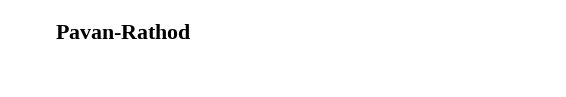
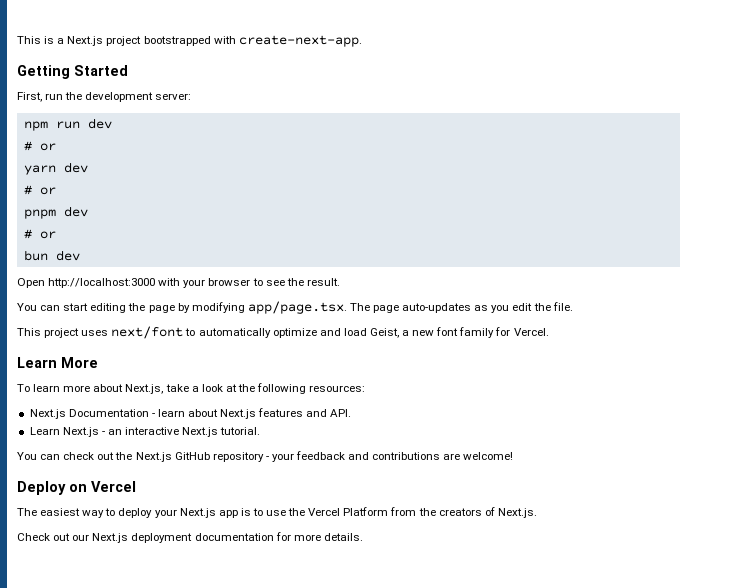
[56,24,190,39] Pavan-Rathod -> [17,35,362,47] [17,65,128,79] [17,92,192,102] [23,118,112,131] [23,141,56,151] [23,162,88,175] [23,185,56,195] [23,206,88,219] [23,229,56,239] [23,250,80,261] [17,278,340,288] [17,301,573,314] [17,326,549,339] [17,357,98,368] [17,383,366,394] [29,408,352,419] [29,427,261,437] [17,451,514,462] [17,481,136,495] [17,507,537,518] [17,532,363,543] This is a Next.js project bootstrapped with create-next-app. // Getting Started // First, run the development server: // npm run dev // # or // yarn dev // # or // pnpm dev // # or // bun dev // Open http://localhost:3000 with your browser to see the result. // You can start editing the page by modifying app/page.tsx. The page auto-updates as you edit the file. // This project uses next/font to automatically optimize and load Geist, a new font family for Vercel. // Learn More // To learn more about Next.js, take a look at the following resources: // Next.js Documentation - learn about Next.js features and API. // Learn Next.js - an interactive Next.js tutorial. // You can check out the Next.js GitHub repository - your feedback and contributions are welcome! // Deploy on Vercel // The easiest way to deploy your Next.js app is to use the Vercel Platform from the creators of Next.js. // Check out our Next.js deployment documentation for more details.

